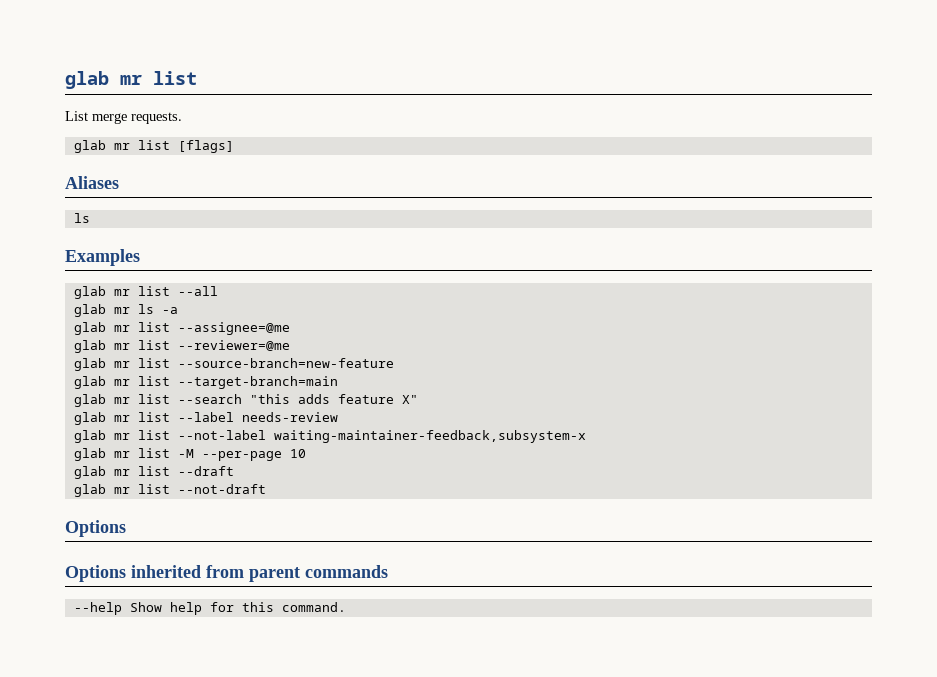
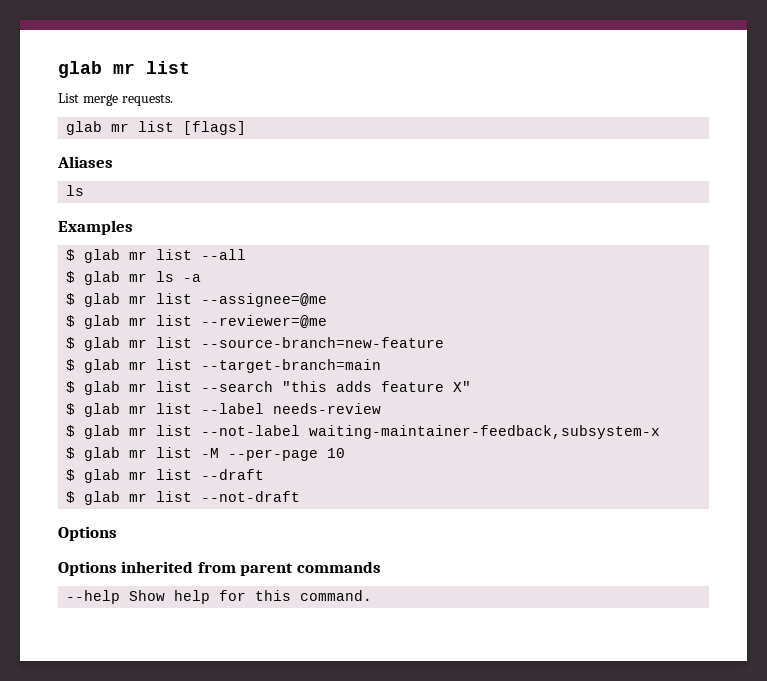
(140, 257) none -> [66,249,76,261] $
(218, 291) none -> [66,271,76,283] $
(178, 310) none -> [66,293,76,305] $
(290, 328) none -> [66,315,76,327] $
(290, 345) none -> [66,337,76,349] $
(394, 363) none -> [66,359,76,371] $
(338, 382) none -> [66,381,76,393] $
(418, 399) none -> [66,403,76,415] $
(338, 417) none -> [66,425,76,437] $
(586, 436) none -> [66,447,76,459] $
(306, 453) none -> [66,469,76,481] $
(234, 471) none -> [66,491,76,503] $

